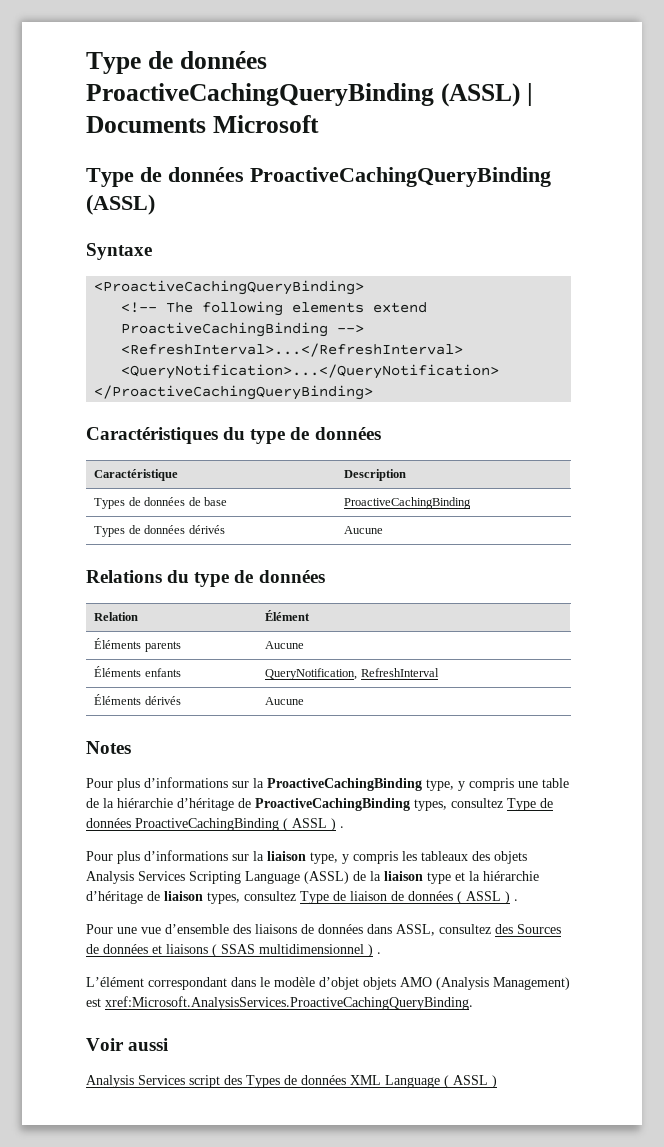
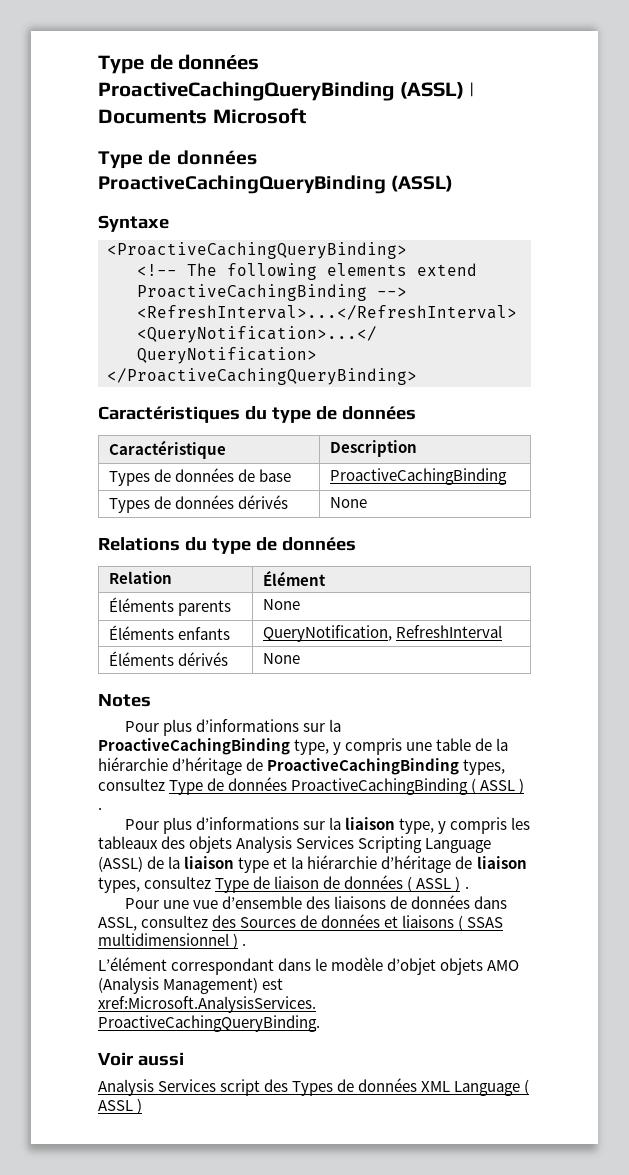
[344,526,384,534] | Aucune -> [330,497,368,508] | None
[265,641,305,649] | Aucune -> [263,599,301,610] | None
[265,697,305,705] | Aucune -> [263,653,301,664] | None

